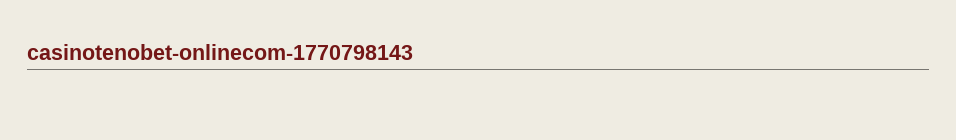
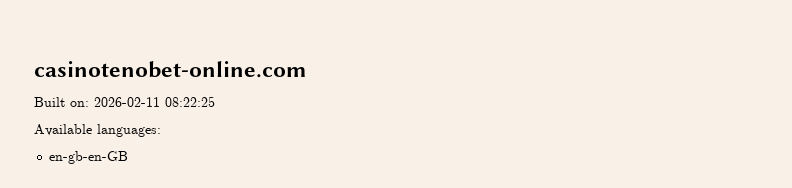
[27,44,413,60] casinotenobet-onlinecom-1770798143 -> [34,61,307,78] [34,96,215,107] [34,124,161,137] [49,151,129,164] casinotenobet-online.com // Built on: 2026-02-11 08:22:25 // Available languages: // en-gb-en-GB

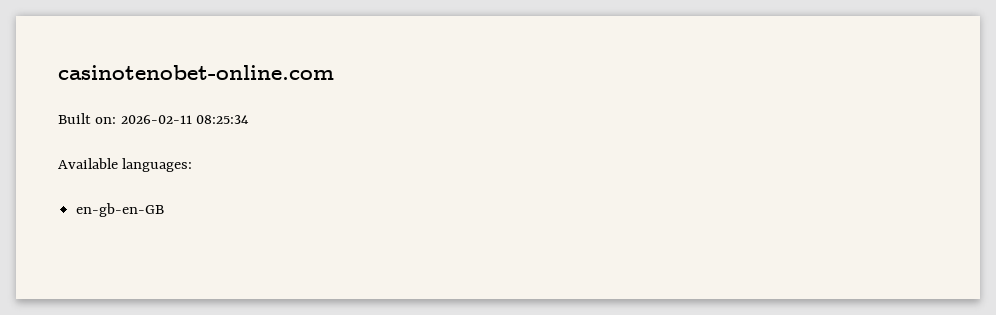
[165,96,215,107] 08:22:25 -> [196,115,250,124] 08:25:34

